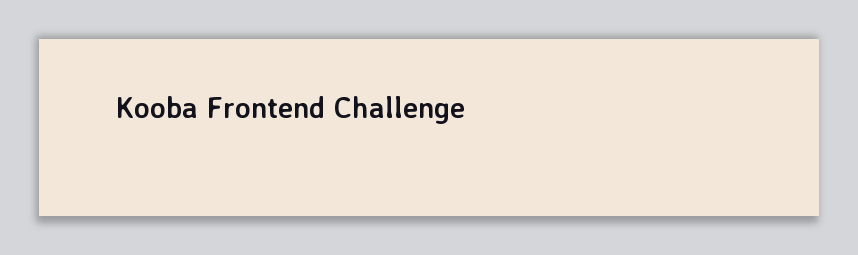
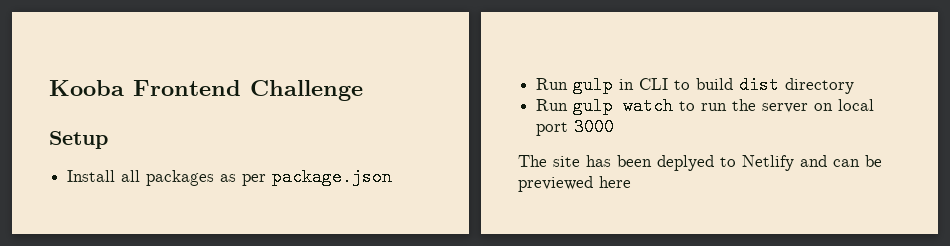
(465, 110) none -> [49,131,108,149] [67,168,393,186] [536,76,855,94] [536,97,875,115] [536,118,615,136] [518,155,882,171] [518,176,631,192] // Setup // Install all packages as per package.json // Run gulp in CLI to build dist directory // Run gulp watch to run the server on local port 3000 // The site has been deplyed to Netlify and can be previewed here

